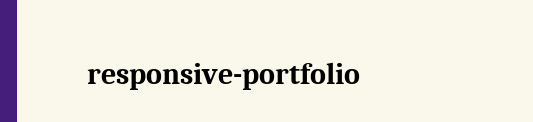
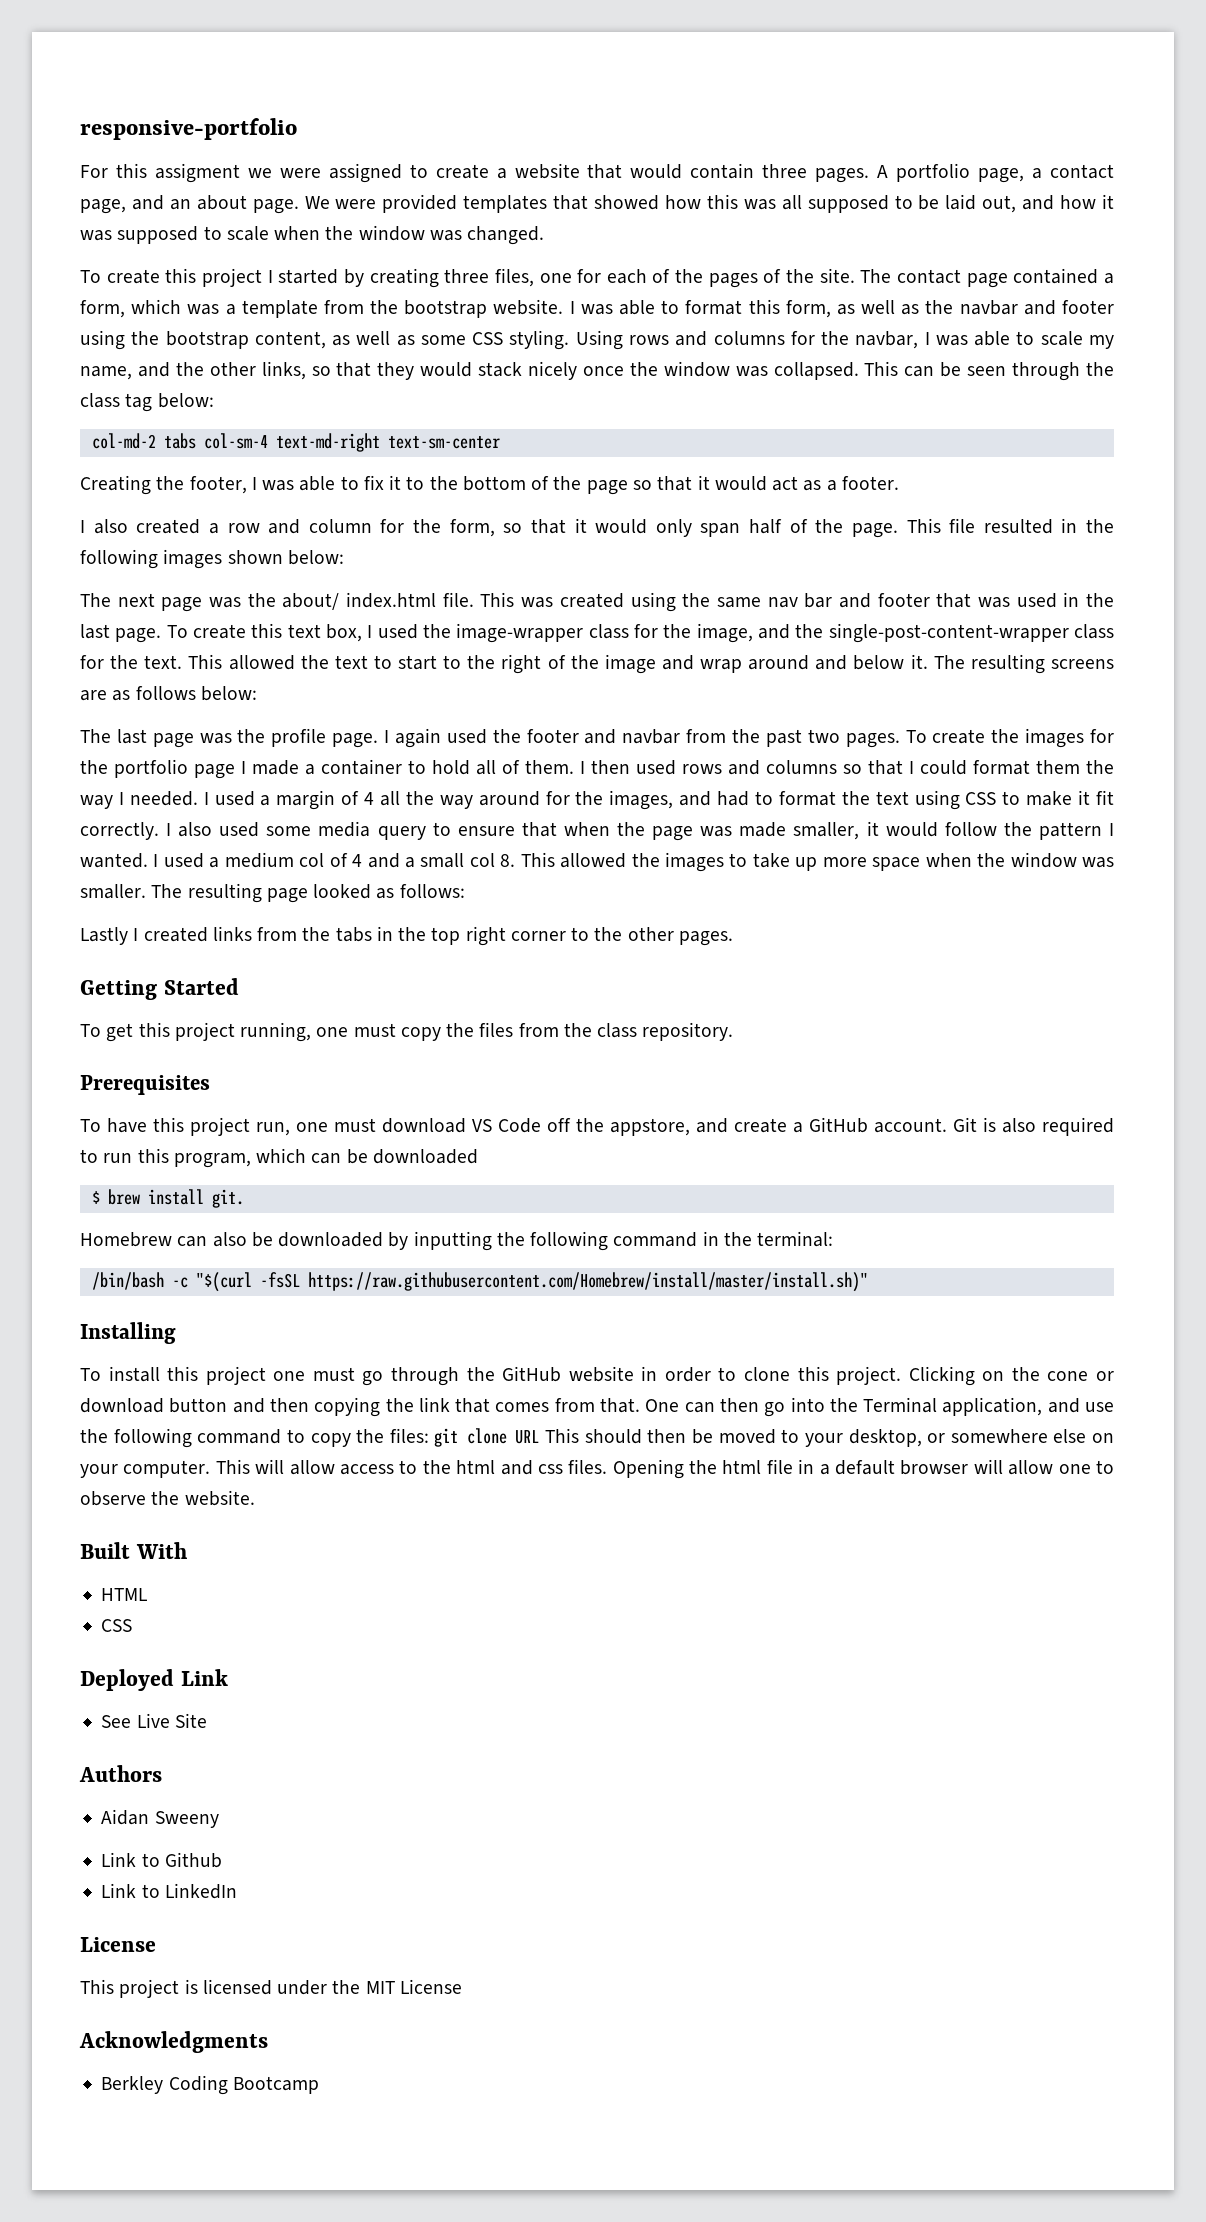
(360, 76) none -> [80,163,1114,183] [80,194,1114,214] [80,225,545,245] [80,268,1115,288] [80,299,1114,318] [80,330,1114,350] [80,361,1115,381] [80,393,214,412] [91,433,500,452] [80,475,899,495] [80,518,1114,538] [80,549,344,569] [80,592,1114,612] [80,623,1114,643] [80,654,1115,674] [80,686,257,701] [80,728,1114,748] [80,759,1114,779] [80,790,1115,810] [80,821,1114,841] [80,852,1115,872] [80,883,465,903] [80,926,733,946] [80,978,239,1000] [80,1022,734,1042] [80,1075,210,1095] [80,1117,1114,1136] [80,1148,478,1168] [91,1189,244,1208] [80,1231,834,1251] [91,1272,868,1292] [80,1322,176,1344] [80,1366,1114,1386] [80,1397,1114,1417] [80,1428,1115,1448] [80,1459,1115,1479] [80,1490,255,1506] [80,1542,187,1559] [101,1588,148,1601] [101,1619,133,1632] [80,1669,228,1691] [101,1713,207,1728] [79,1765,162,1782] [101,1809,219,1828] [101,1852,222,1868] [101,1883,237,1899] [80,1937,156,1952] [80,1979,462,1998] [79,2031,268,2053] [101,2075,319,2095] // For this assigment we were assigned to create a website that would contain three pages. A portfolio page, a contact page, and an about page. We were provided templates that showed how this was all supposed to be laid out, and how it was supposed to scale when the window was changed. // To create this project I started by creating three files, one for each of the pages of the site. The contact page contained a form, which was a template from the bootstrap website. I was able to format this form, as well as the navbar and footer using the bootstrap content, as well as some CSS styling. Using rows and columns for the navbar, I was able to scale my name, and the other links, so that they would stack nicely once the window was collapsed. This can be seen through the class tag below: // col-md-2 tabs col-sm-4 text-md-right text-sm-center // Creating the footer, I was able to fix it to the bottom of the page so that it would act as a footer. // I also created a row and column for the form, so that it would only span half of the page. This file resulted in the following images shown below: // The next page was the about/ index.html file. This was created using the same nav bar and footer that was used in the last page. To create this text box, I used the image-wrapper class for the image, and the single-post-content-wrapper class for the text. This allowed the text to start to the right of the image and wrap around and below it. The resulting screens are as follows below: // The last page was the profile page. I again used the footer and navbar from the past two pages. To create the images for the portfolio page I made a container to hold all of them. I then used rows and columns so that I could format them the way I needed. I used a margin of 4 all the way around for the images, and had to format the text using CSS to make it fit correctly. I also used some media query to ensure that when the page was made smaller, it would follow the pattern I wanted. I used a medium col of 4 and a small col 8. This allowed the images to take up more space when the window was smaller. The resulting page looked as follows: // Lastly I created links from the tabs in the top right corner to the other pages. // Getting Started // To get this project running, one must copy the files from the class repository. // Prerequisites // To have this project run, one must download VS Code off the appstore, and create a GitHub account. Git is also required to run this program, which can be downloaded // $ brew install git. // Homebrew can also be downloaded by inputting the following command in the terminal: // /bin/bash -c "$(curl -fsSL https://raw.githubusercontent.com/Homebrew/install/master/install.sh)" // Installing // To install this project one must go through the GitHub website in order to clone this project. Clicking on the cone or download button and then copying the link that comes from that. One can then go into the Terminal application, and use the following command to copy the files: git clone URL This should then be moved to your desktop, or somewhere else on your computer. This will allow access to the html and css files. Opening the html file in a default browser will allow one to observe the website. // Built With // HTML // CSS // Deployed Link // See Live Site // Authors // Aidan Sweeny // Link to Github // Link to LinkedIn // License // This project is licensed under the MIT License // Acknowledgments // Berkley Coding Bootcamp

